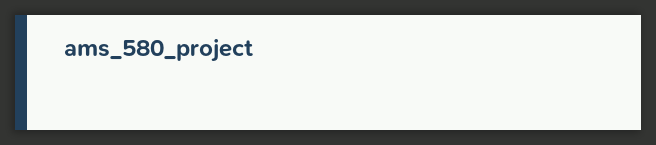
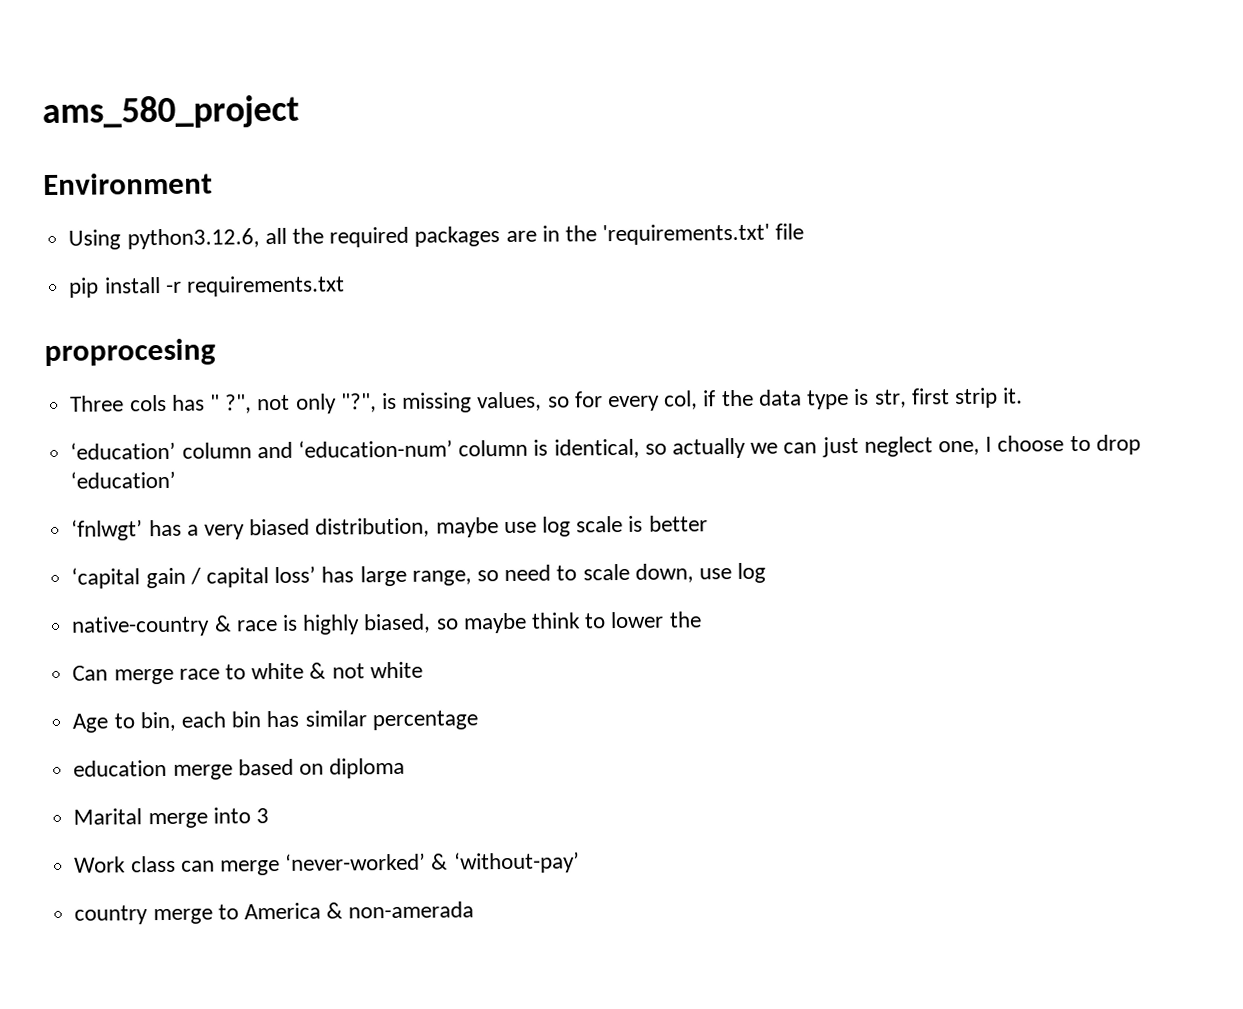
(253, 50) none -> [43,172,213,196] [68,223,805,250] [69,275,345,298] [44,338,216,367] [70,387,1024,414] [70,434,1141,460] [70,470,177,489] [71,515,708,541] [71,562,767,589] [71,611,702,637] [72,661,423,685] [72,710,478,733] [73,757,406,780] [73,807,269,829] [74,851,580,876] [74,901,475,925] // Environment // Using python3.12.6, all the required packages are in the 'requirements.txt' file // pip install -r requirements.txt // proprocesing // Three cols has " ?", not only "?", is missing values, so for every col, if the data type is str, first strip it. // ‘education’ column and ‘education-num’ column is identical, so actually we can just neglect one, I choose to drop ‘education’ // ‘fnlwgt’ has a very biased distribution, maybe use log scale is better // ‘capital gain / capital loss’ has large range, so need to scale down, use log // native-country & race is highly biased, so maybe think to lower the // Can merge race to white & not white // Age to bin, each bin has similar percentage // education merge based on diploma // Marital merge into 3 // Work class can merge ‘never-worked’ & ‘without-pay’ // country merge to America & non-amerada

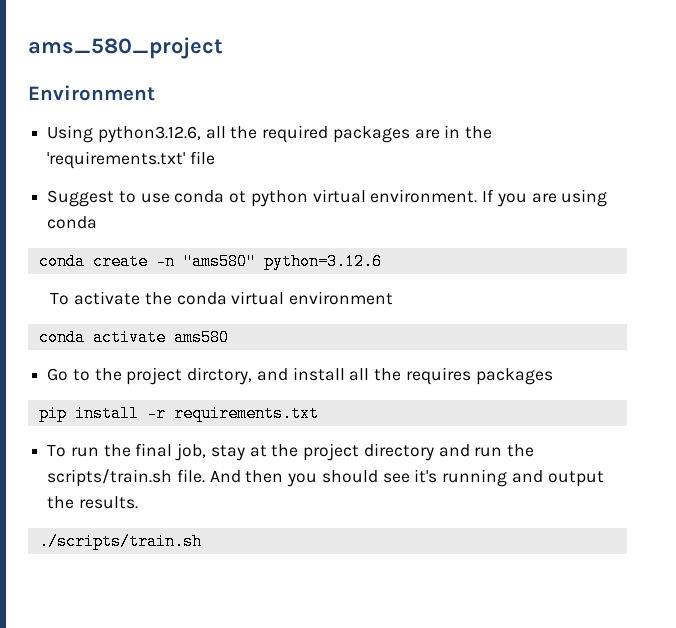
[69,275,345,298] [44,338,216,367] [70,387,1024,414] [70,434,1141,460] [70,470,177,489] [71,515,708,541] [71,562,767,589] [71,611,702,637] [72,661,423,685] [72,710,478,733] [73,757,406,780] [73,807,269,829] [74,851,580,876] [74,901,475,925] pip install -r requirements.txt // proprocesing // Three cols has " ?", not only "?", is missing values, so for every col, if the data type is str, first strip it. // ‘education’ column and ‘education-num’ column is identical, so actually we can just neglect one, I choose to drop ‘education’ // ‘fnlwgt’ has a very biased distribution, maybe use log scale is better // ‘capital gain / capital loss’ has large range, so need to scale down, use log // native-country & race is highly biased, so maybe think to lower the // Can merge race to white & not white // Age to bin, each bin has similar percentage // education merge based on diploma // Marital merge into 3 // Work class can merge ‘never-worked’ & ‘without-pay’ // country merge to America & non-amerada -> [47,189,608,207] [47,216,98,229] [38,253,382,270] [50,291,394,305] [38,329,229,346] [47,367,553,385] [38,405,319,422] [47,443,534,461] [47,469,604,487] [47,496,138,509] [38,533,202,550] Suggest to use conda ot python virtual environment. If you are using conda // conda create -n "ams580" python=3.12.6 // To activate the conda virtual environment // conda activate ams580 // Go to the project dirctory, and install all the requires packages // pip install -r requirements.txt // To run the final job, stay at the project directory and run the scripts/train.sh file. And then you should see it's running and output the results. // ./scripts/train.sh

